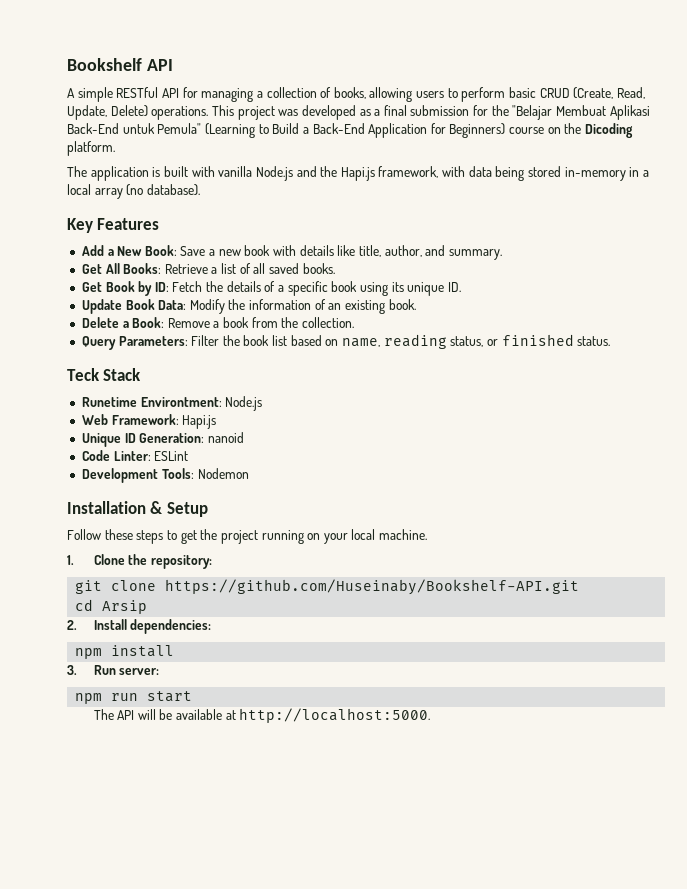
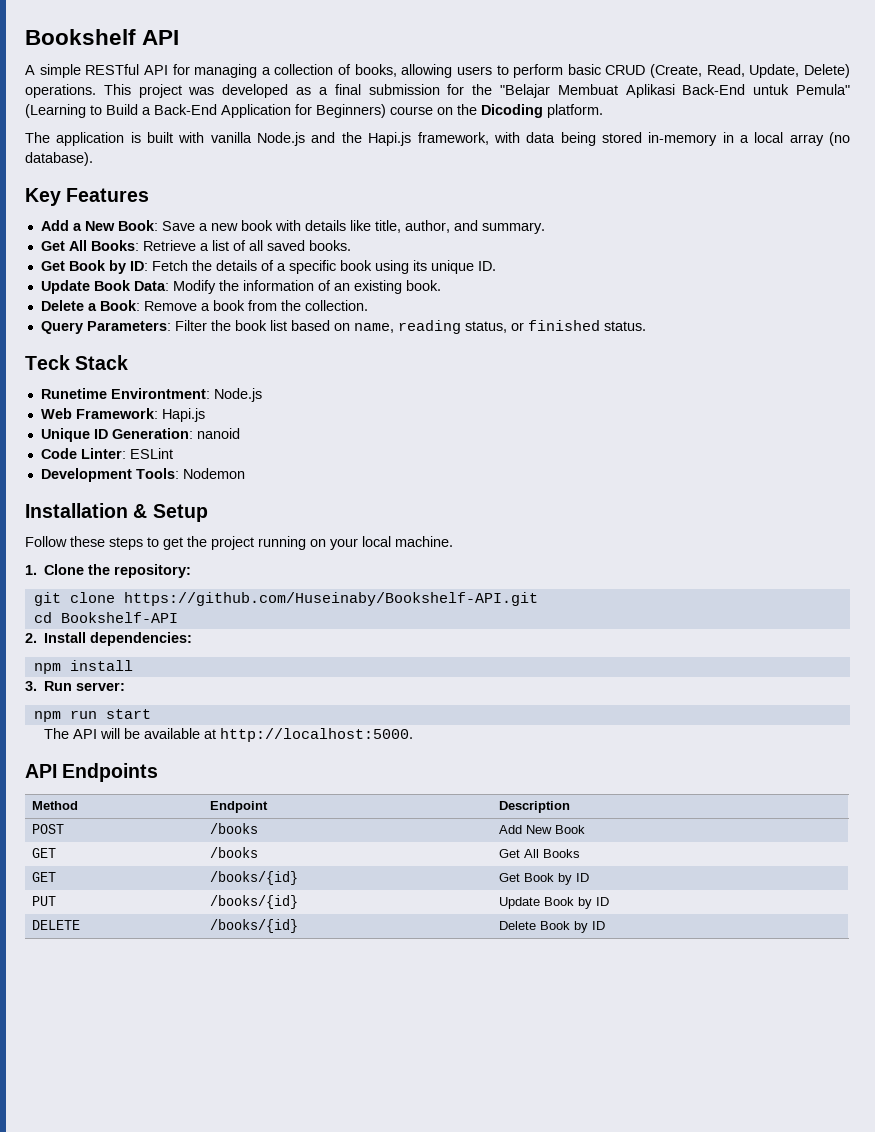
[102,600,148,614] Arsip -> [60,612,178,623] Bookshelf-API
(431, 715) none -> [25,763,159,782] [32,801,79,810] [210,801,269,813] [499,801,571,813] [32,824,65,834] [210,823,259,834] [499,825,586,834] [32,848,57,858] [210,847,259,858] [499,849,581,858] [32,872,57,882] [210,871,299,885] [499,873,590,885] [32,896,57,906] [210,895,299,909] [499,897,610,909] [32,920,81,930] [210,919,299,933] [499,921,606,933] // API Endpoints // Method | Endpoint | Description // POST | /books | Add New Book // GET | /books | Get All Books // GET | /books/{id} | Get Book by ID // PUT | /books/{id} | Update Book by ID // DELETE | /books/{id} | Delete Book by ID

